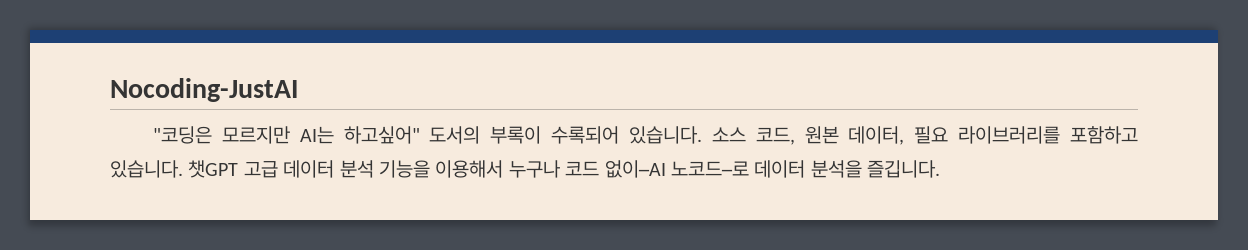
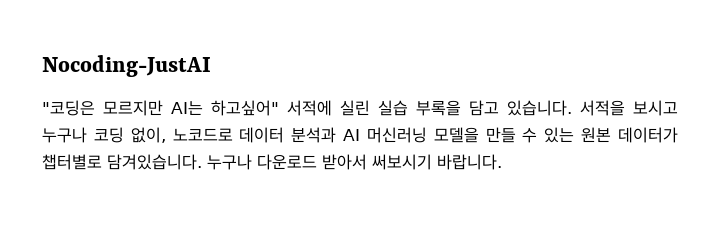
[429,126,1138,145] [110,160,941,178] 도서의 부록이 수록되어 있습니다. 소스 코드, 원본 데이터, 필요 라이브러리를 포함하고 있습니다. 챗GPT 고급 데이터 분석 기능을 이용해서 누구나 코드 없이─AI 노코드─로 데이터 분석을 즐깁니다. -> [287,100,678,116] [42,127,678,143] [42,154,502,170] 서적에 실린 실습 부록을 담고 있습니다. 서적을 보시고 누구나 코딩 없이, 노코드로 데이터 분석과 AI 머신러닝 모델을 만들 수 있는 원본 데이터가 챕터별로 담겨있습니다. 누구나 다운로드 받아서 써보시기 바랍니다.

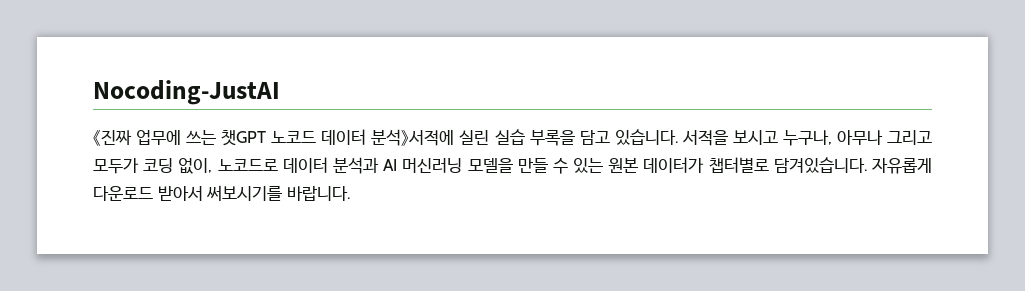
[42,100,279,116] "코딩은 모르지만 AI는 하고싶어" -> [93,129,410,146] 《진짜 업무에 쓰는 챗GPT 노코드 데이터 분석》
[42,127,87,143] 누구나 -> [782,130,932,146] [93,158,139,174] 누구나, 아무나 그리고 모두가
[207,154,252,170] 누구나 -> [872,158,932,174] 자유롭게
[372,154,432,170] 써보시기 -> [206,185,283,201] 써보시기를

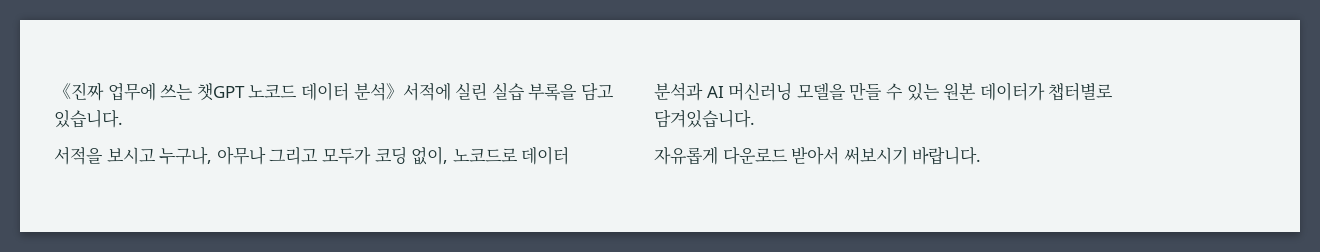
[93,80,280,105] Nocoding-JustAI // -> (54, 91) none
(678, 137) none -> (123, 119) //
(867, 165) none -> (755, 118) //
[206,185,283,201] 써보시기를 -> [843,147,908,165] 써보시기

